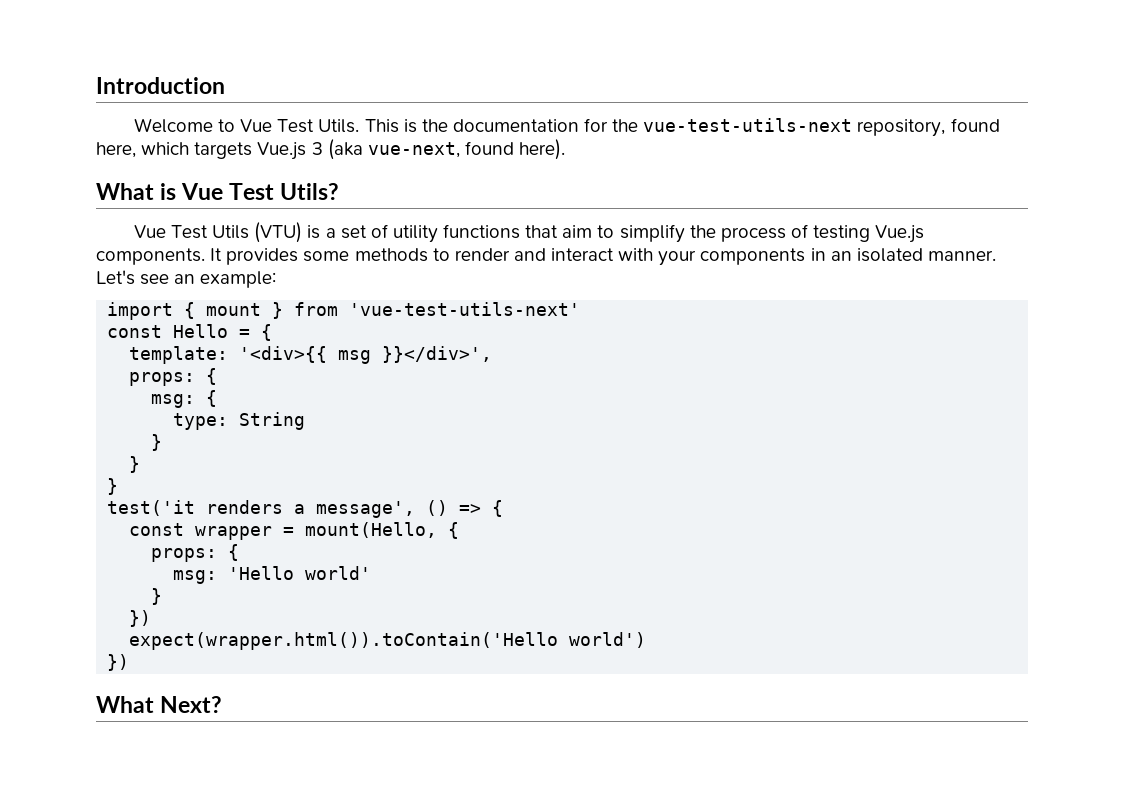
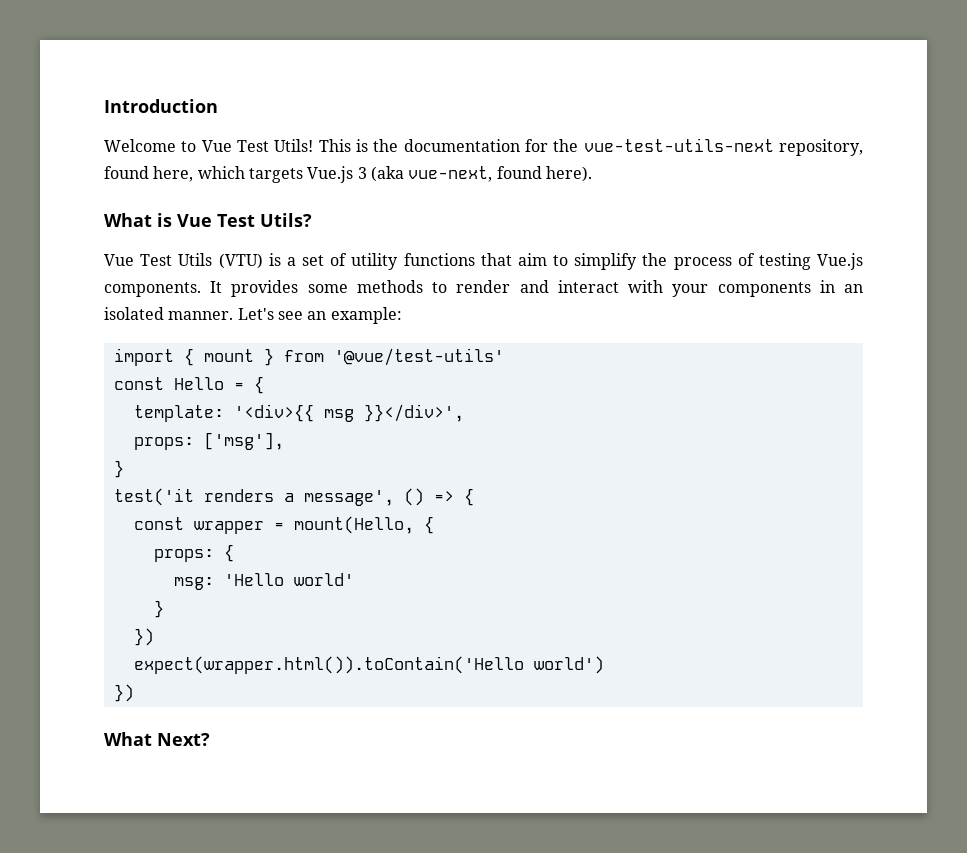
[318,119,360,133] Utils. -> [274,139,314,152] Utils!
[349,302,581,316] 'vue-test-utils-next' -> [333,348,504,366] '@vue/test-utils'
[206,368,218,385] [151,390,218,408] [173,412,306,430] [151,434,163,451] [129,456,141,473] { // msg: { // type: String // } // } -> [203,432,284,450] ['msg'],

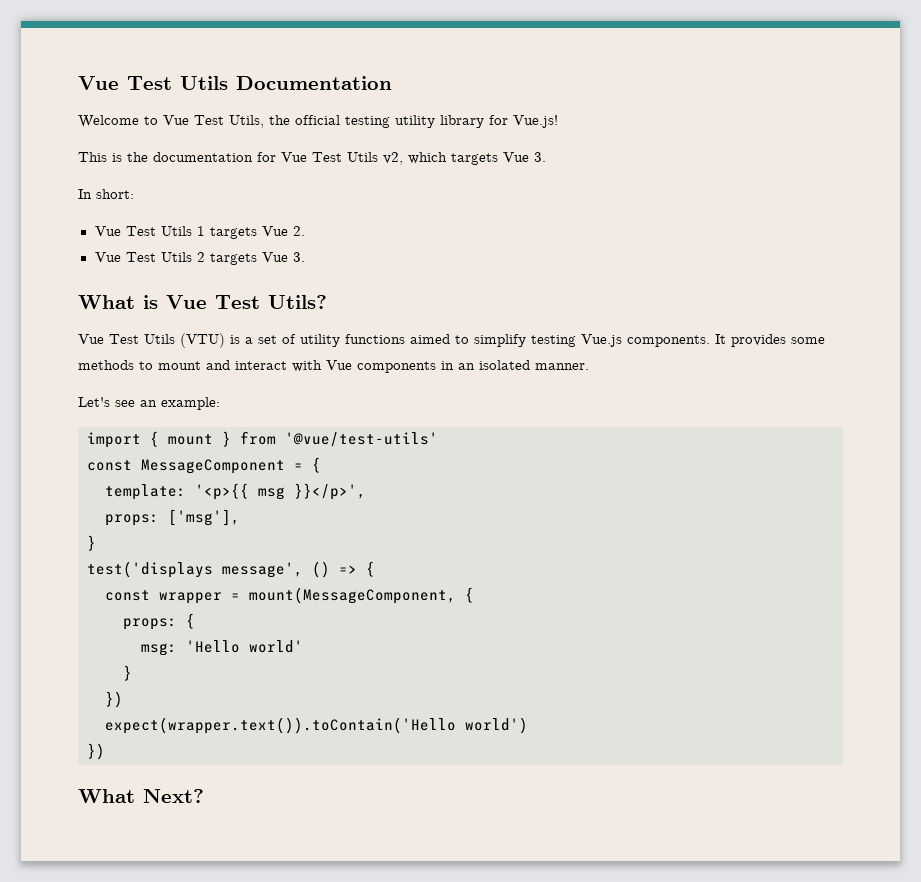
[104,99,218,113] Introduction -> [78,76,392,90] Vue Test Utils Documentation
[274,139,314,152] Utils! -> [229,115,558,128] Utils, the official testing utility library for Vue.js! //
[553,138,863,156] [104,166,592,183] the vue-test-utils-next repository, found here, which targets Vue.js 3 (aka vue-next, found here). -> [281,152,546,165] [78,189,134,199] [94,226,305,239] [94,252,305,265] Vue Test Utils v2, which targets Vue 3. // In short: // Vue Test Utils 1 targets Vue 2. // Vue Test Utils 2 targets Vue 3.
[480,253,755,270] that aim to simplify the process of -> [410,334,526,347] aimed to simplify
[456,280,511,293] render -> [158,361,201,370] mount
[672,284,709,297] your -> [326,360,352,370] Vue
(234, 315) none -> (589, 366) //
[173,377,224,390] Hello -> [141,459,285,474] MessageComponent
[233,404,464,422] '<div>{{ msg }}</div>', -> [195,483,366,500] '<p>{{ msg }}</p>',
[113,488,294,506] test('it renders a -> [87,561,213,578] test('displays
[293,516,414,534] mount(Hello, -> [249,587,456,604] mount(MessageComponent,
[133,656,524,674] expect(wrapper.html()).toContain('Hello -> [105,717,456,734] expect(wrapper.text()).toContain('Hello

